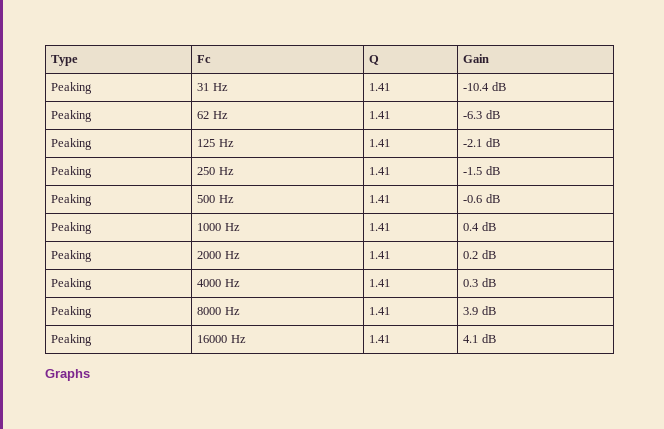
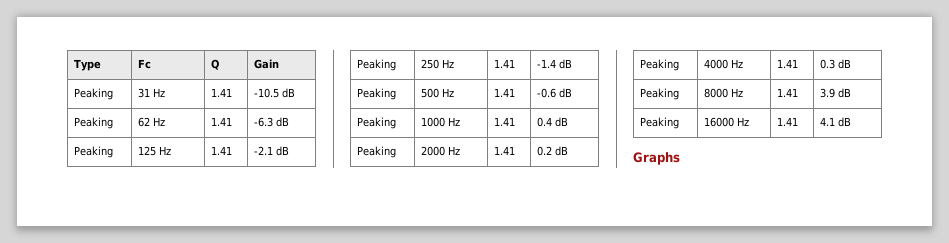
[463,83,490,91] -10.4 -> [253,88,279,98] -10.5
[463,167,483,175] -1.5 -> [536,59,556,68] -1.4

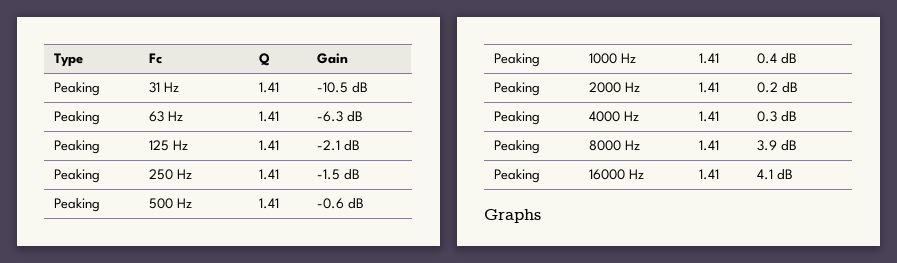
[137,117,150,127] 62 -> [148,111,164,122] 63
[536,59,556,68] -1.4 -> [316,169,340,180] -1.5

